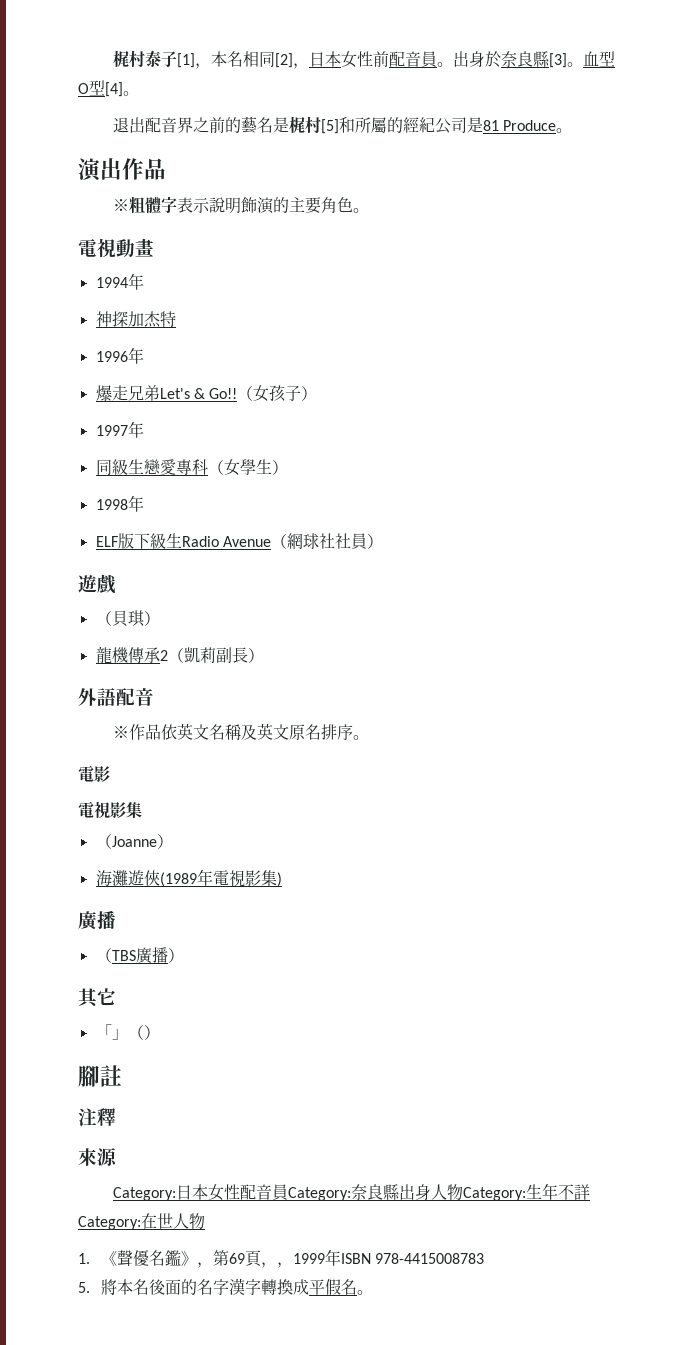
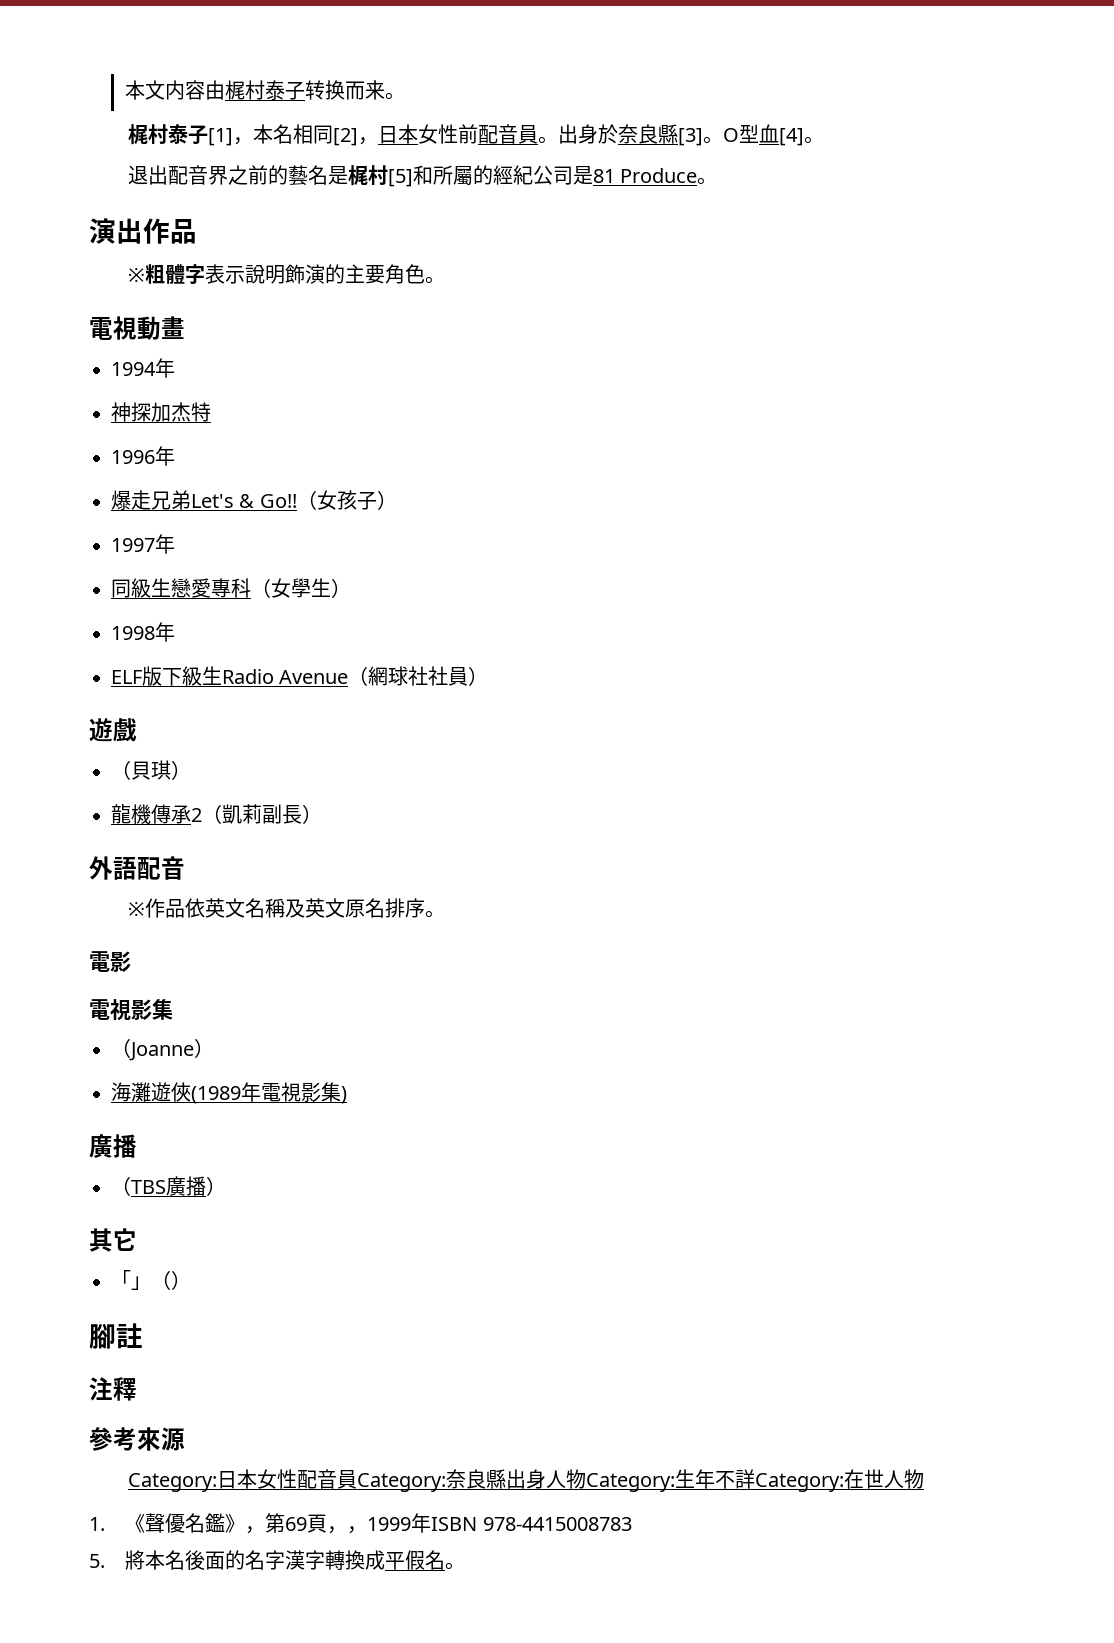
(112, 58) none -> [125,80,406,100] 本文内容由梶村泰子转换而来。 //
[582,51,615,67] [78,80,105,96] 血型O型 -> [722,124,779,143] O型血
(116, 1117) none -> [89,1427,137,1451] 參考

